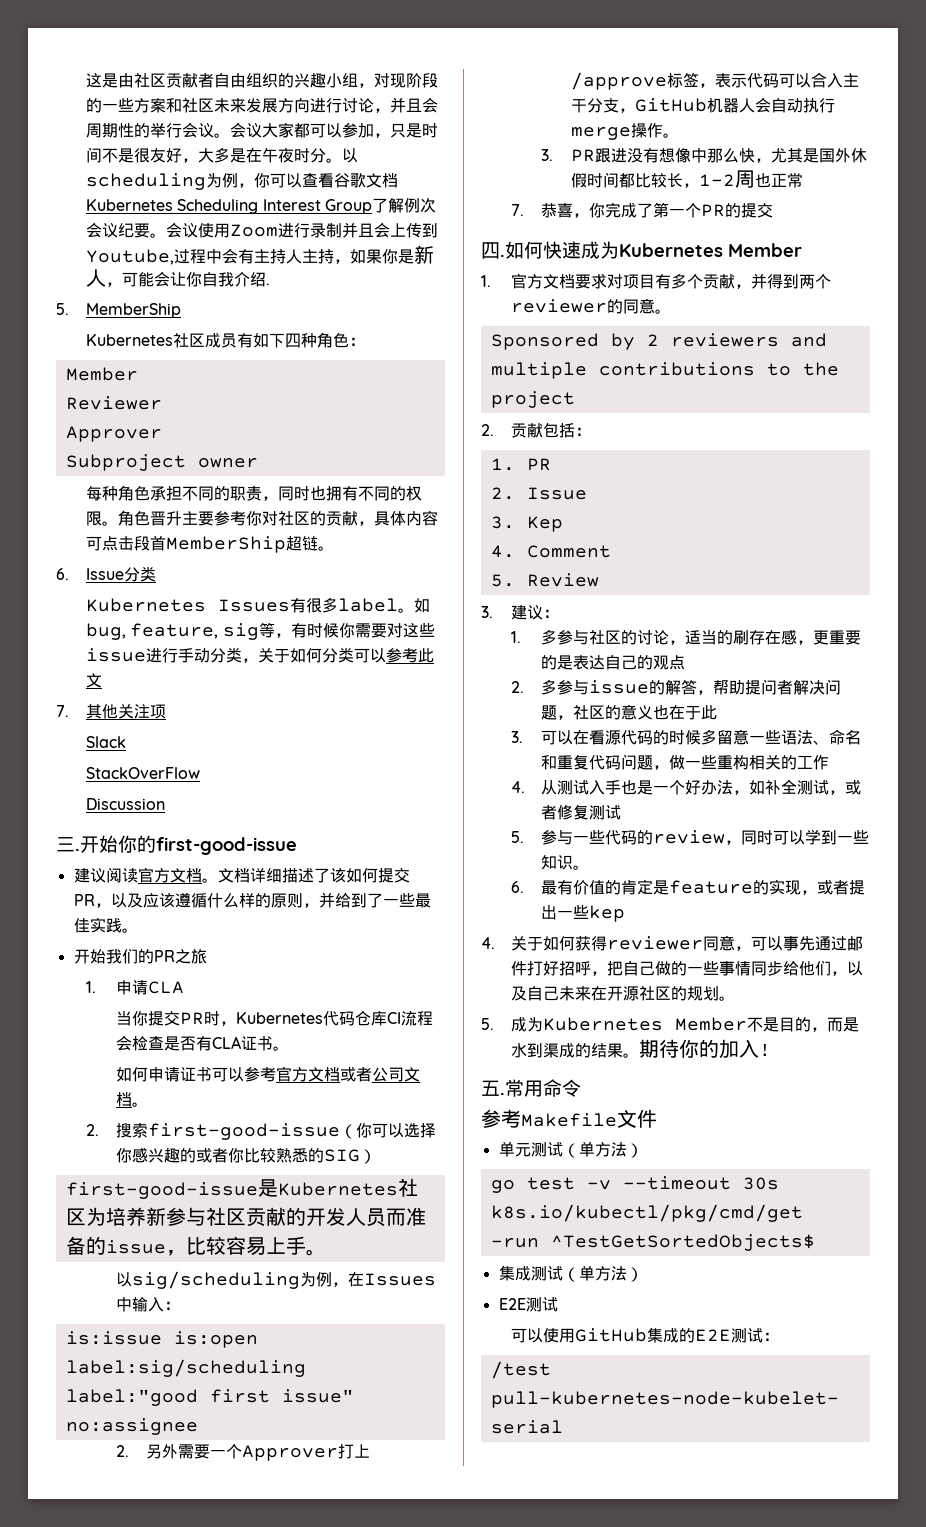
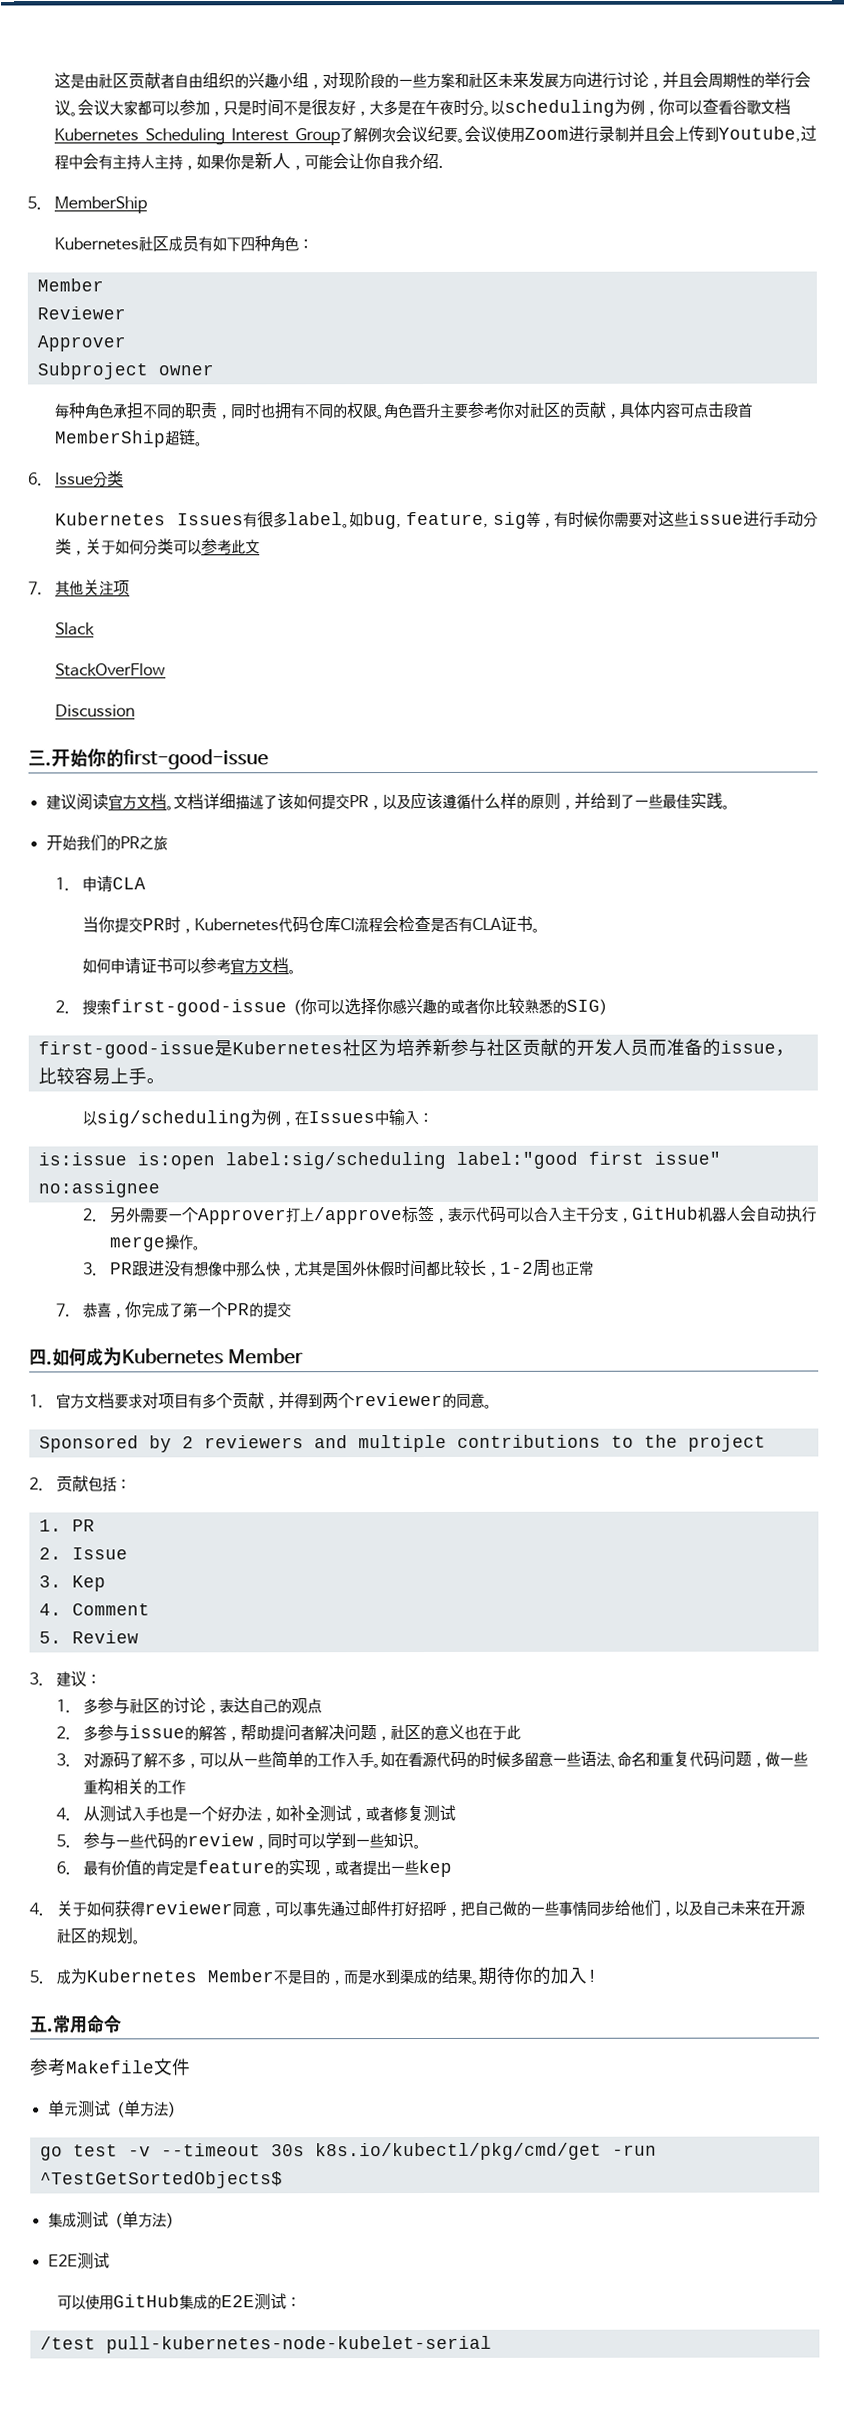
[340,1067,421,1082] [116,1092,133,1107] 或者公司文档 -> (290, 965) none
[543,241,581,259] 快速 -> (87, 1357) none
[685,629,862,645] [541,655,574,670] 适当的刷存在感，更重要的是 -> (221, 1712) none
[541,730,574,745] 可以 -> [83,1751,396,1769] 对源码了解不多，可以从一些简单的工作入手。如

